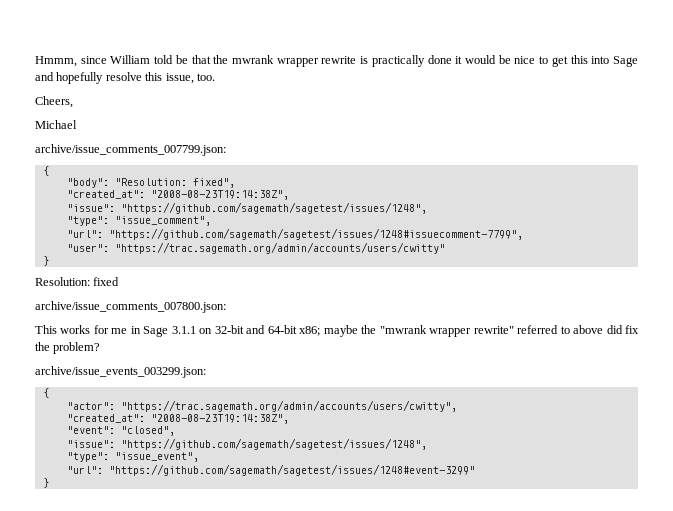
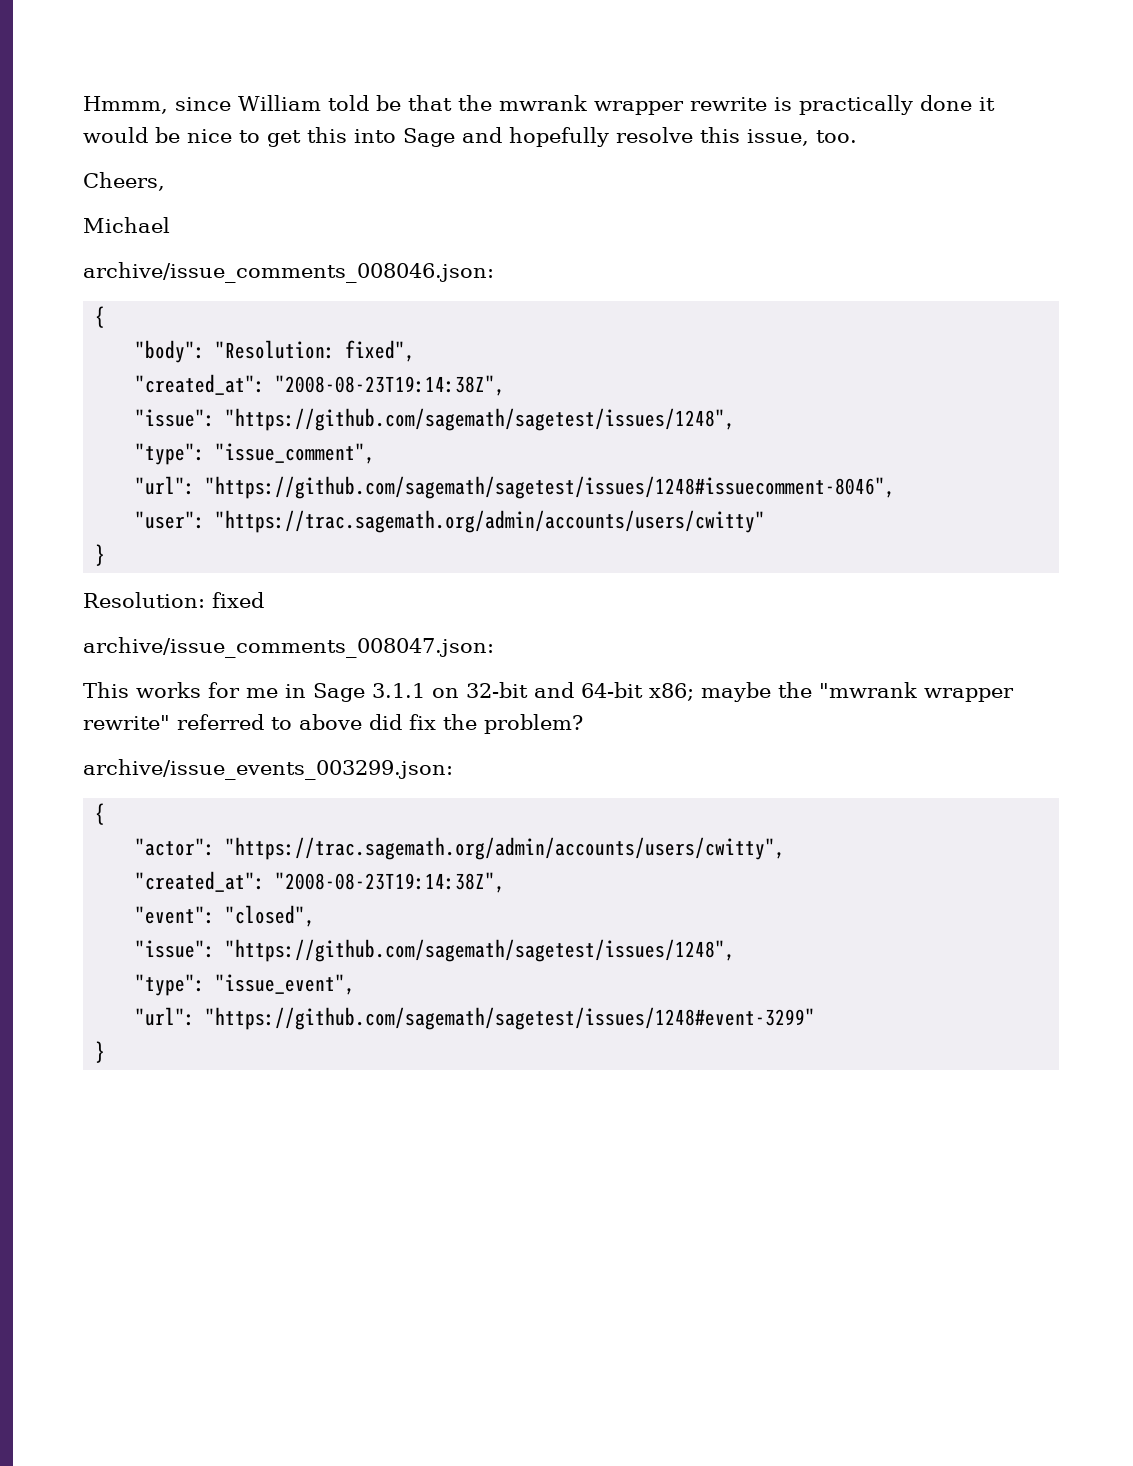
[35,144,226,156] archive/issue_comments_007799.json: -> [83,262,494,283] archive/issue_comments_008046.json:
[108,228,523,240] "https://github.com/sagemath/sagetest/issues/1248#issuecomment-7799", -> [205,476,896,499] "https://github.com/sagemath/sagetest/issues/1248#issuecomment-8046",
[35,301,226,313] archive/issue_comments_007800.json: -> [83,637,494,658] archive/issue_comments_008047.json:

